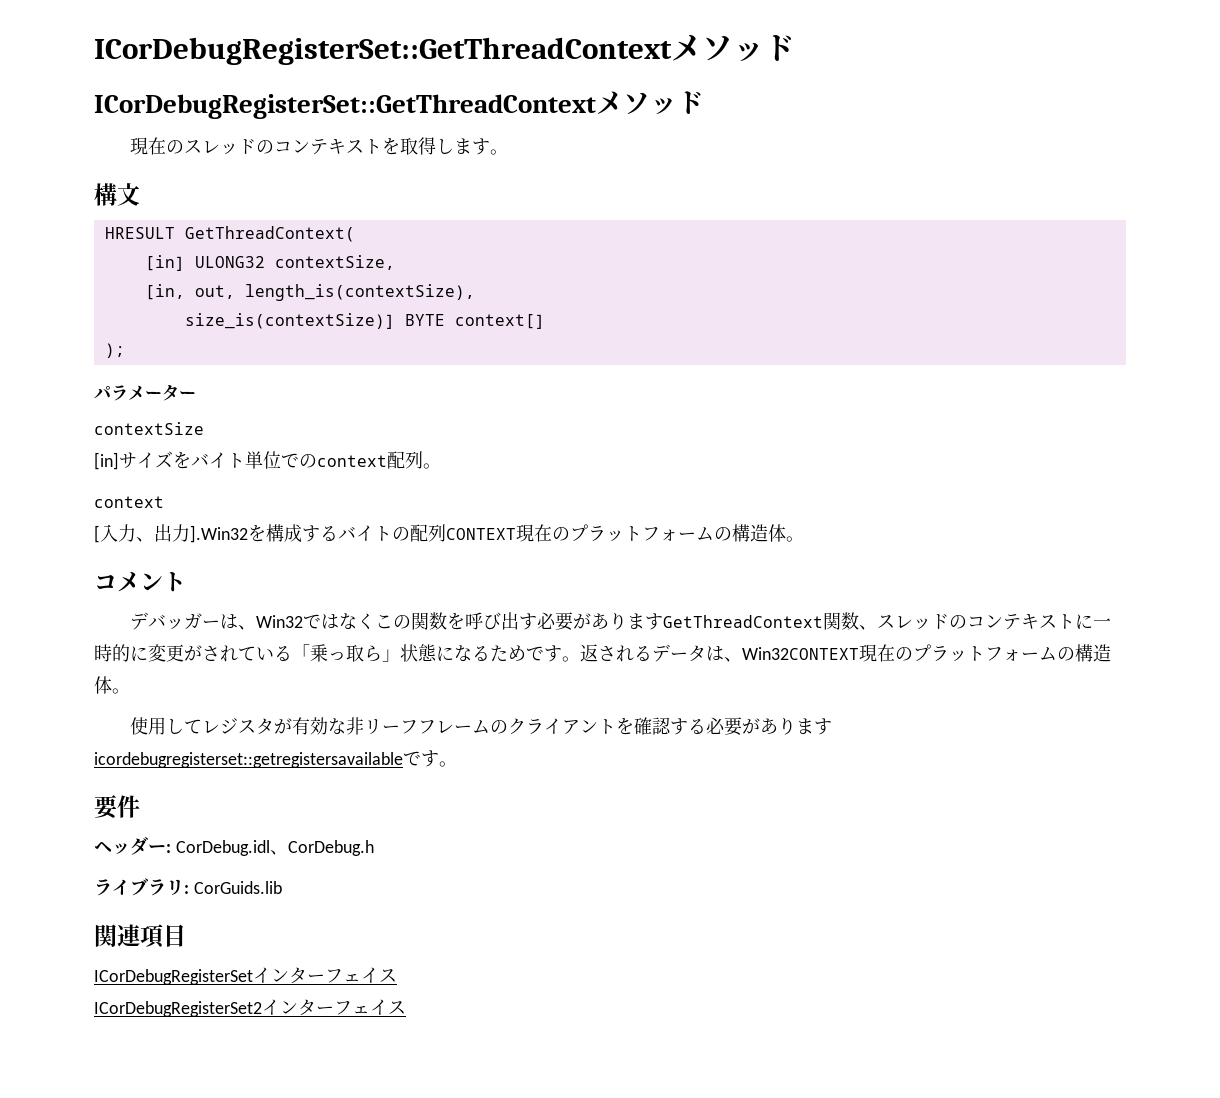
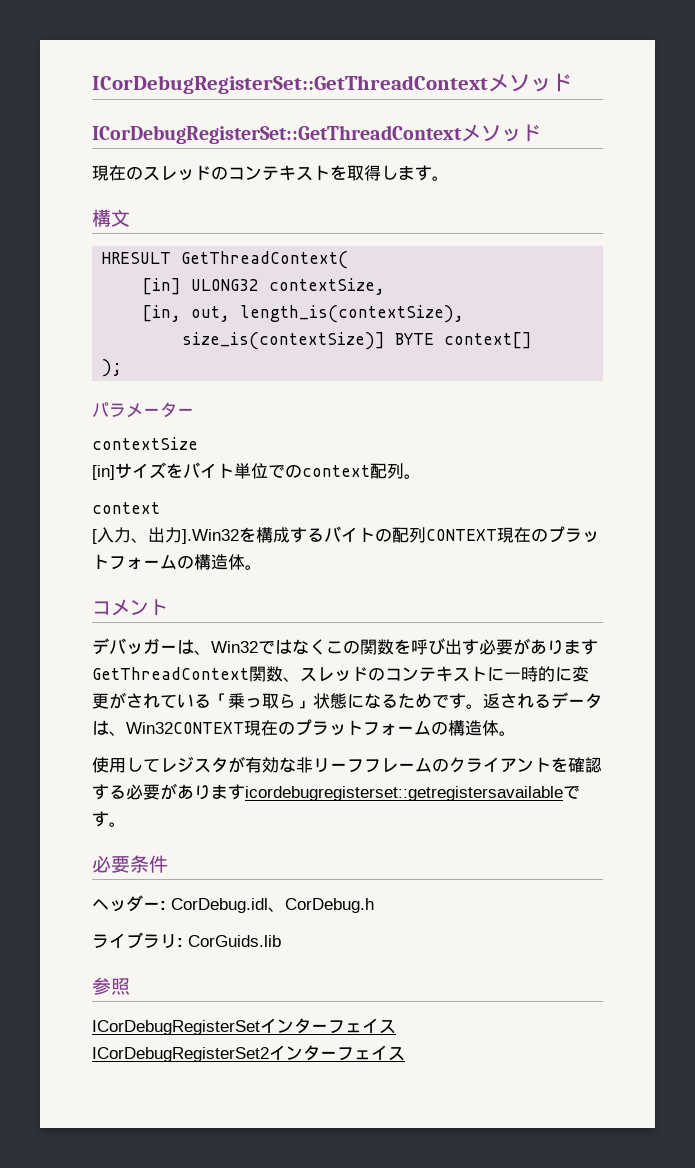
[94,795,118,819] 要 -> [92,855,149,873] 必要条
[94,924,186,948] 関連項目 -> [92,977,130,995] 参照

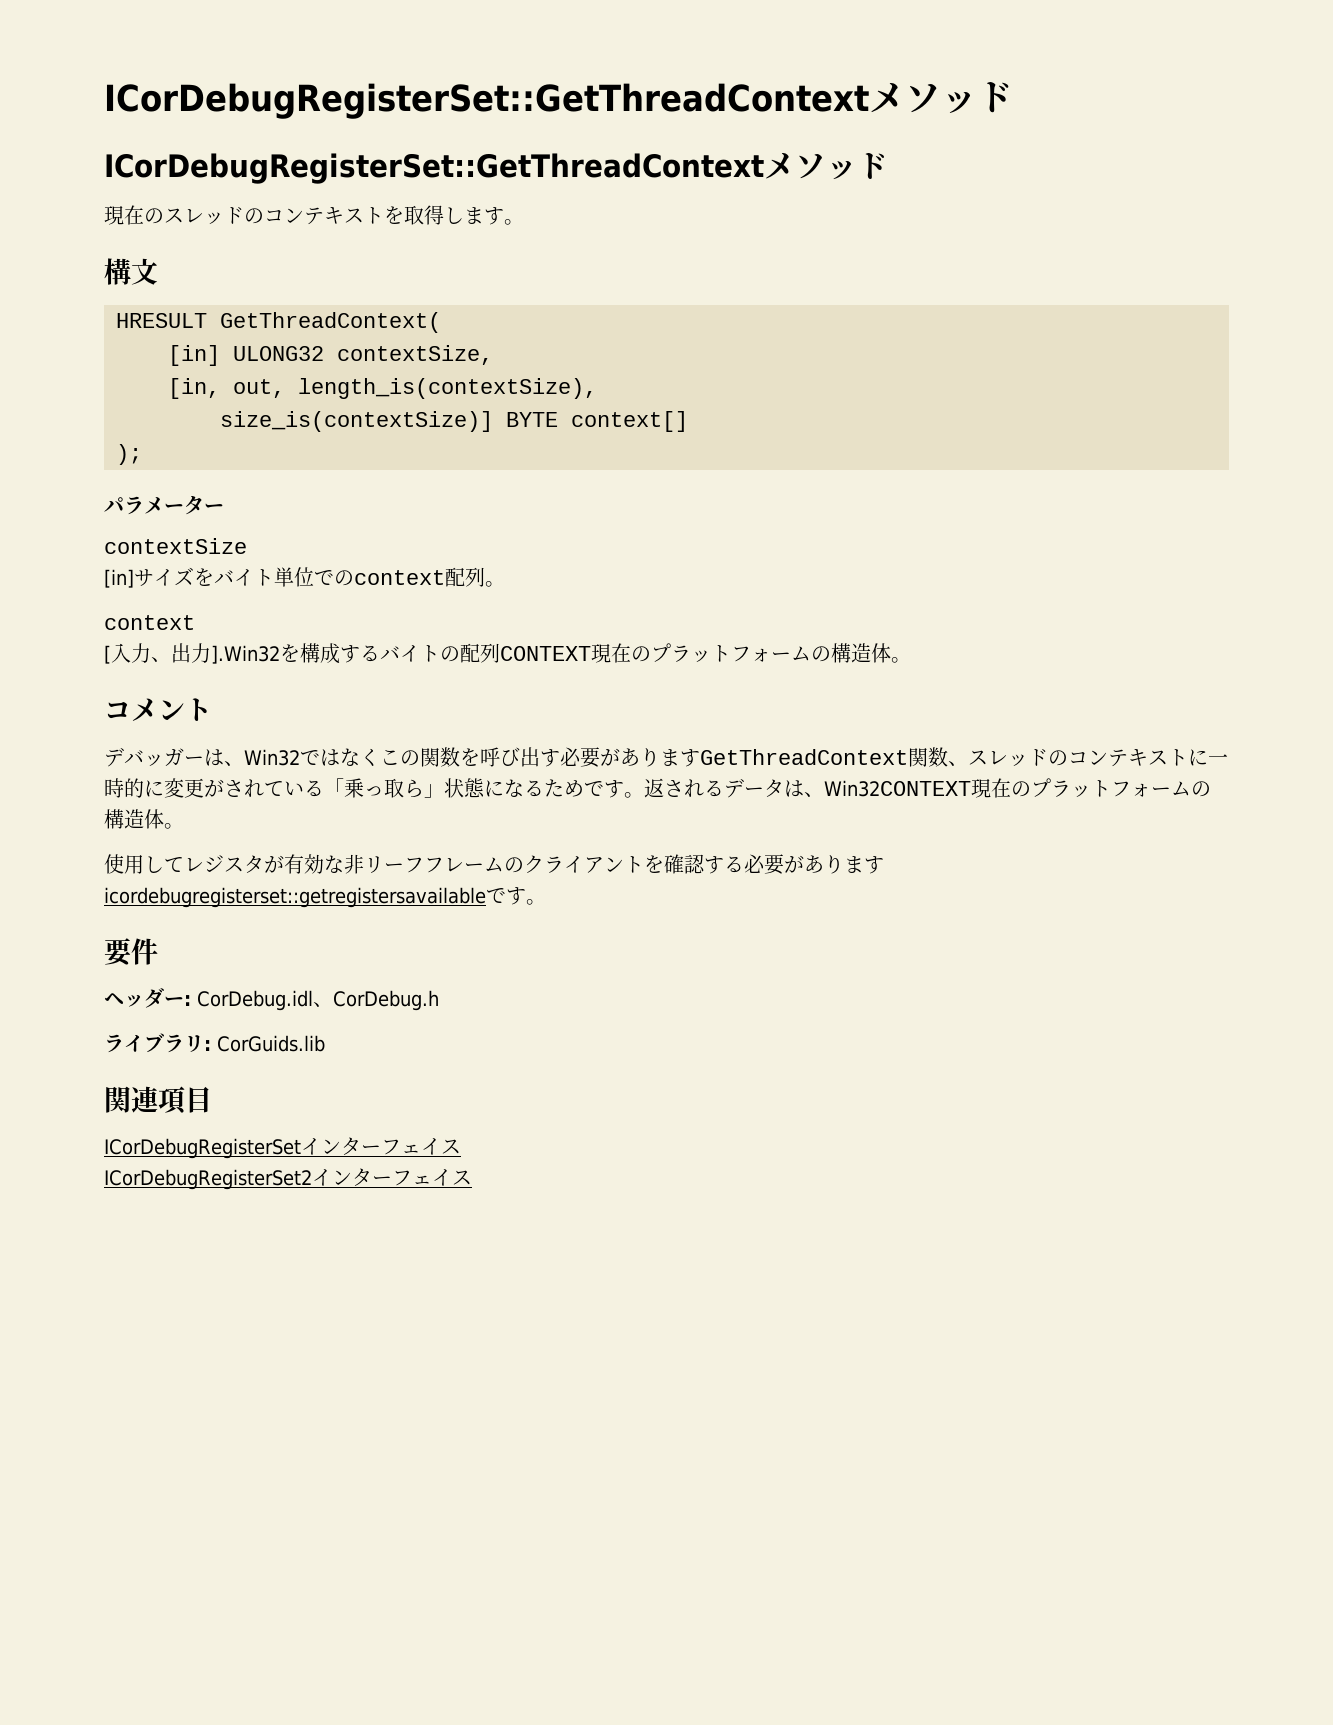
[92,855,149,873] 必要条 -> [104,938,132,966] 要
[92,977,130,995] 参照 -> [104,1086,212,1114] 関連項目

